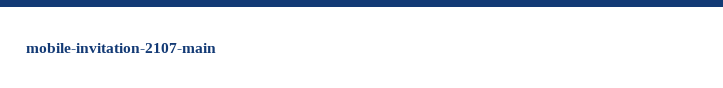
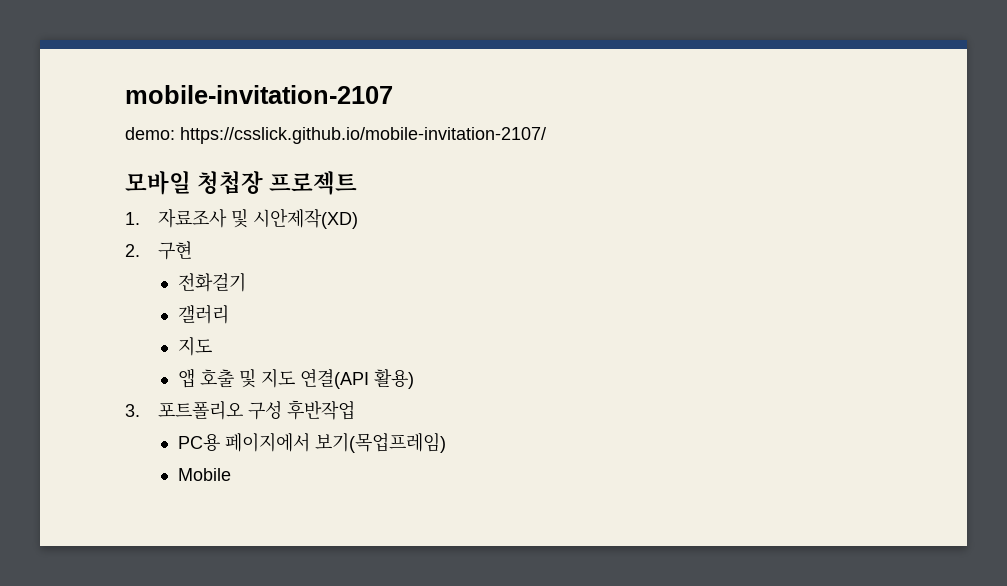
[26,43,216,53] mobile-invitation-2107-main -> [125,85,393,104] [125,127,546,144] [125,170,358,195] [125,208,358,229] [125,241,192,260] [177,273,246,292] [177,305,229,324] [177,336,212,356] [177,368,414,389] [125,400,355,420] [177,432,446,453] [177,468,231,481] mobile-invitation-2107 // demo: https://csslick.github.io/mobile-invitation-2107/ // 모바일 청첩장 프로젝트 // 1. 자료조사 및 시안제작(XD) // 2. 구현 // 전화걸기 // 갤러리 // 지도 // 앱 호출 및 지도 연결(API 활용) // 3. 포트폴리오 구성 후반작업 // PC용 페이지에서 보기(목업프레임) // Mobile

